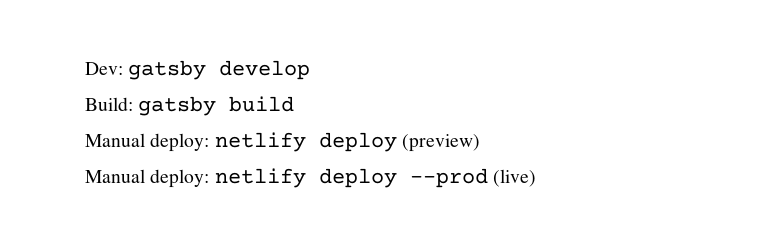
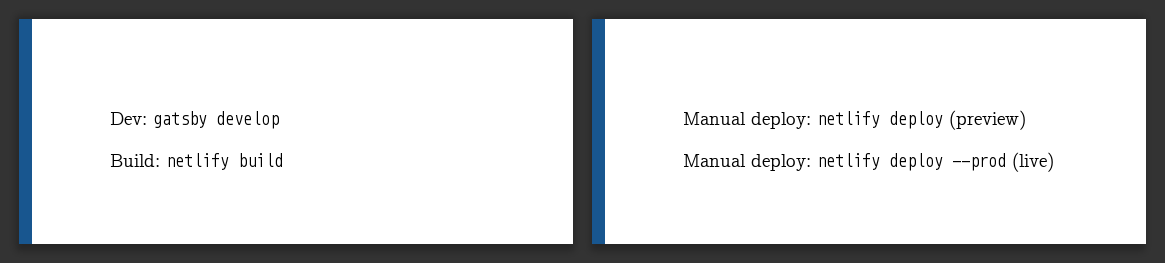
[138,96,217,116] gatsby -> [166,153,229,170] netlify

